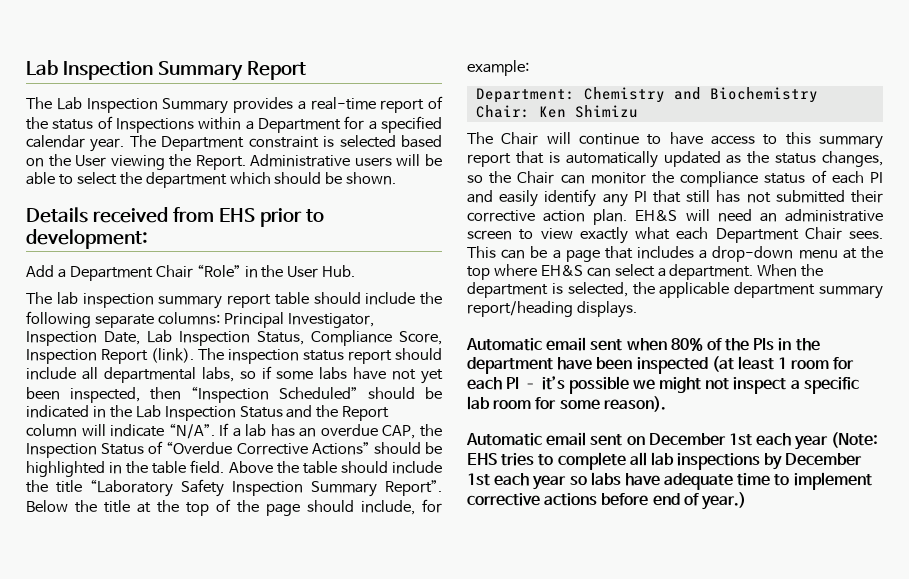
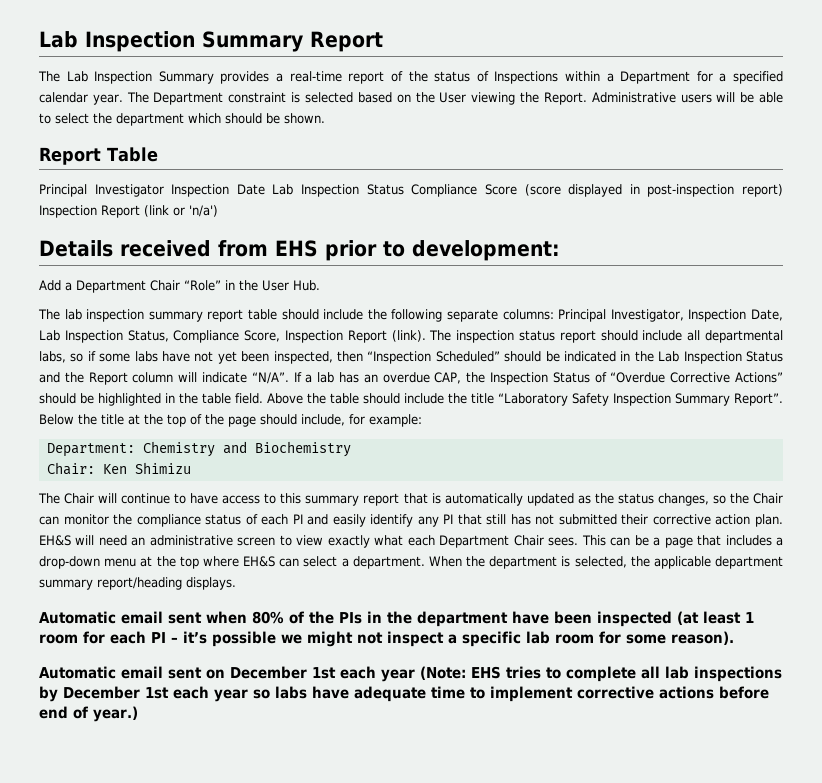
(397, 178) none -> [39,147,158,165] [39,184,784,197] [39,205,218,218] // Report Table // Principal Investigator Inspection Date Lab Inspection Status Compliance Score (score displayed in post-inspection report) Inspection Report (link or 'n/a')

